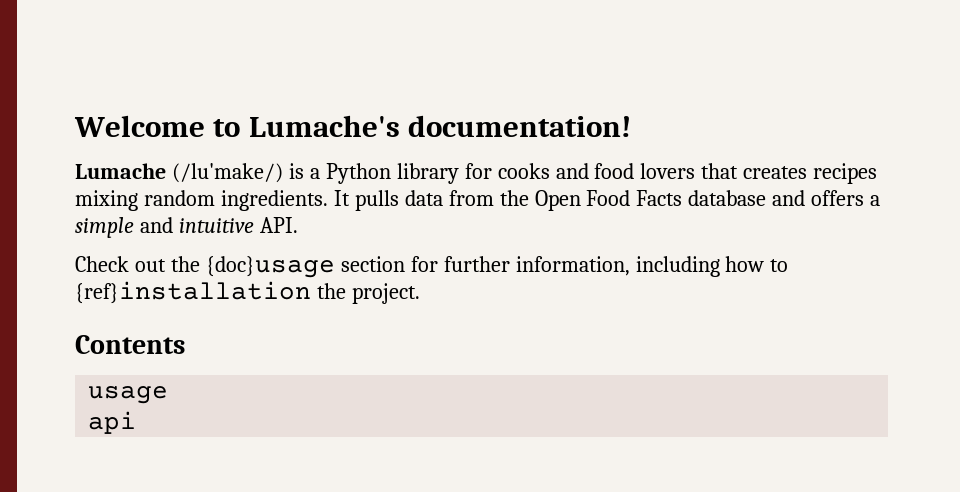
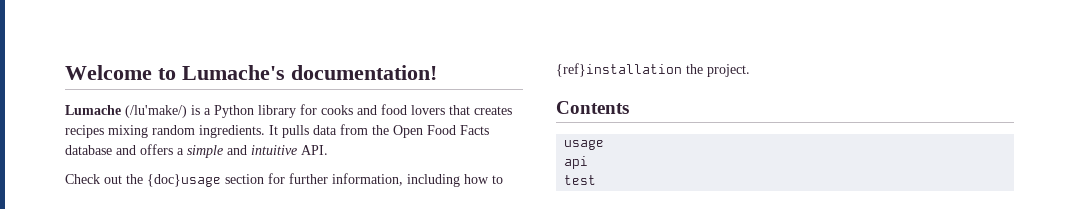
(137, 422) none -> [564,175,597,185] // test

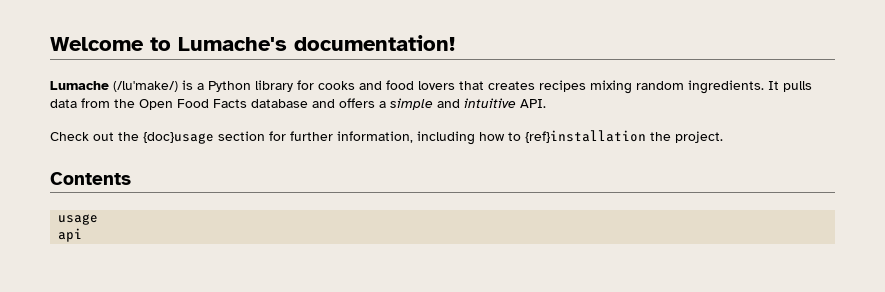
[564,175,597,185] // test -> (83, 235) none

